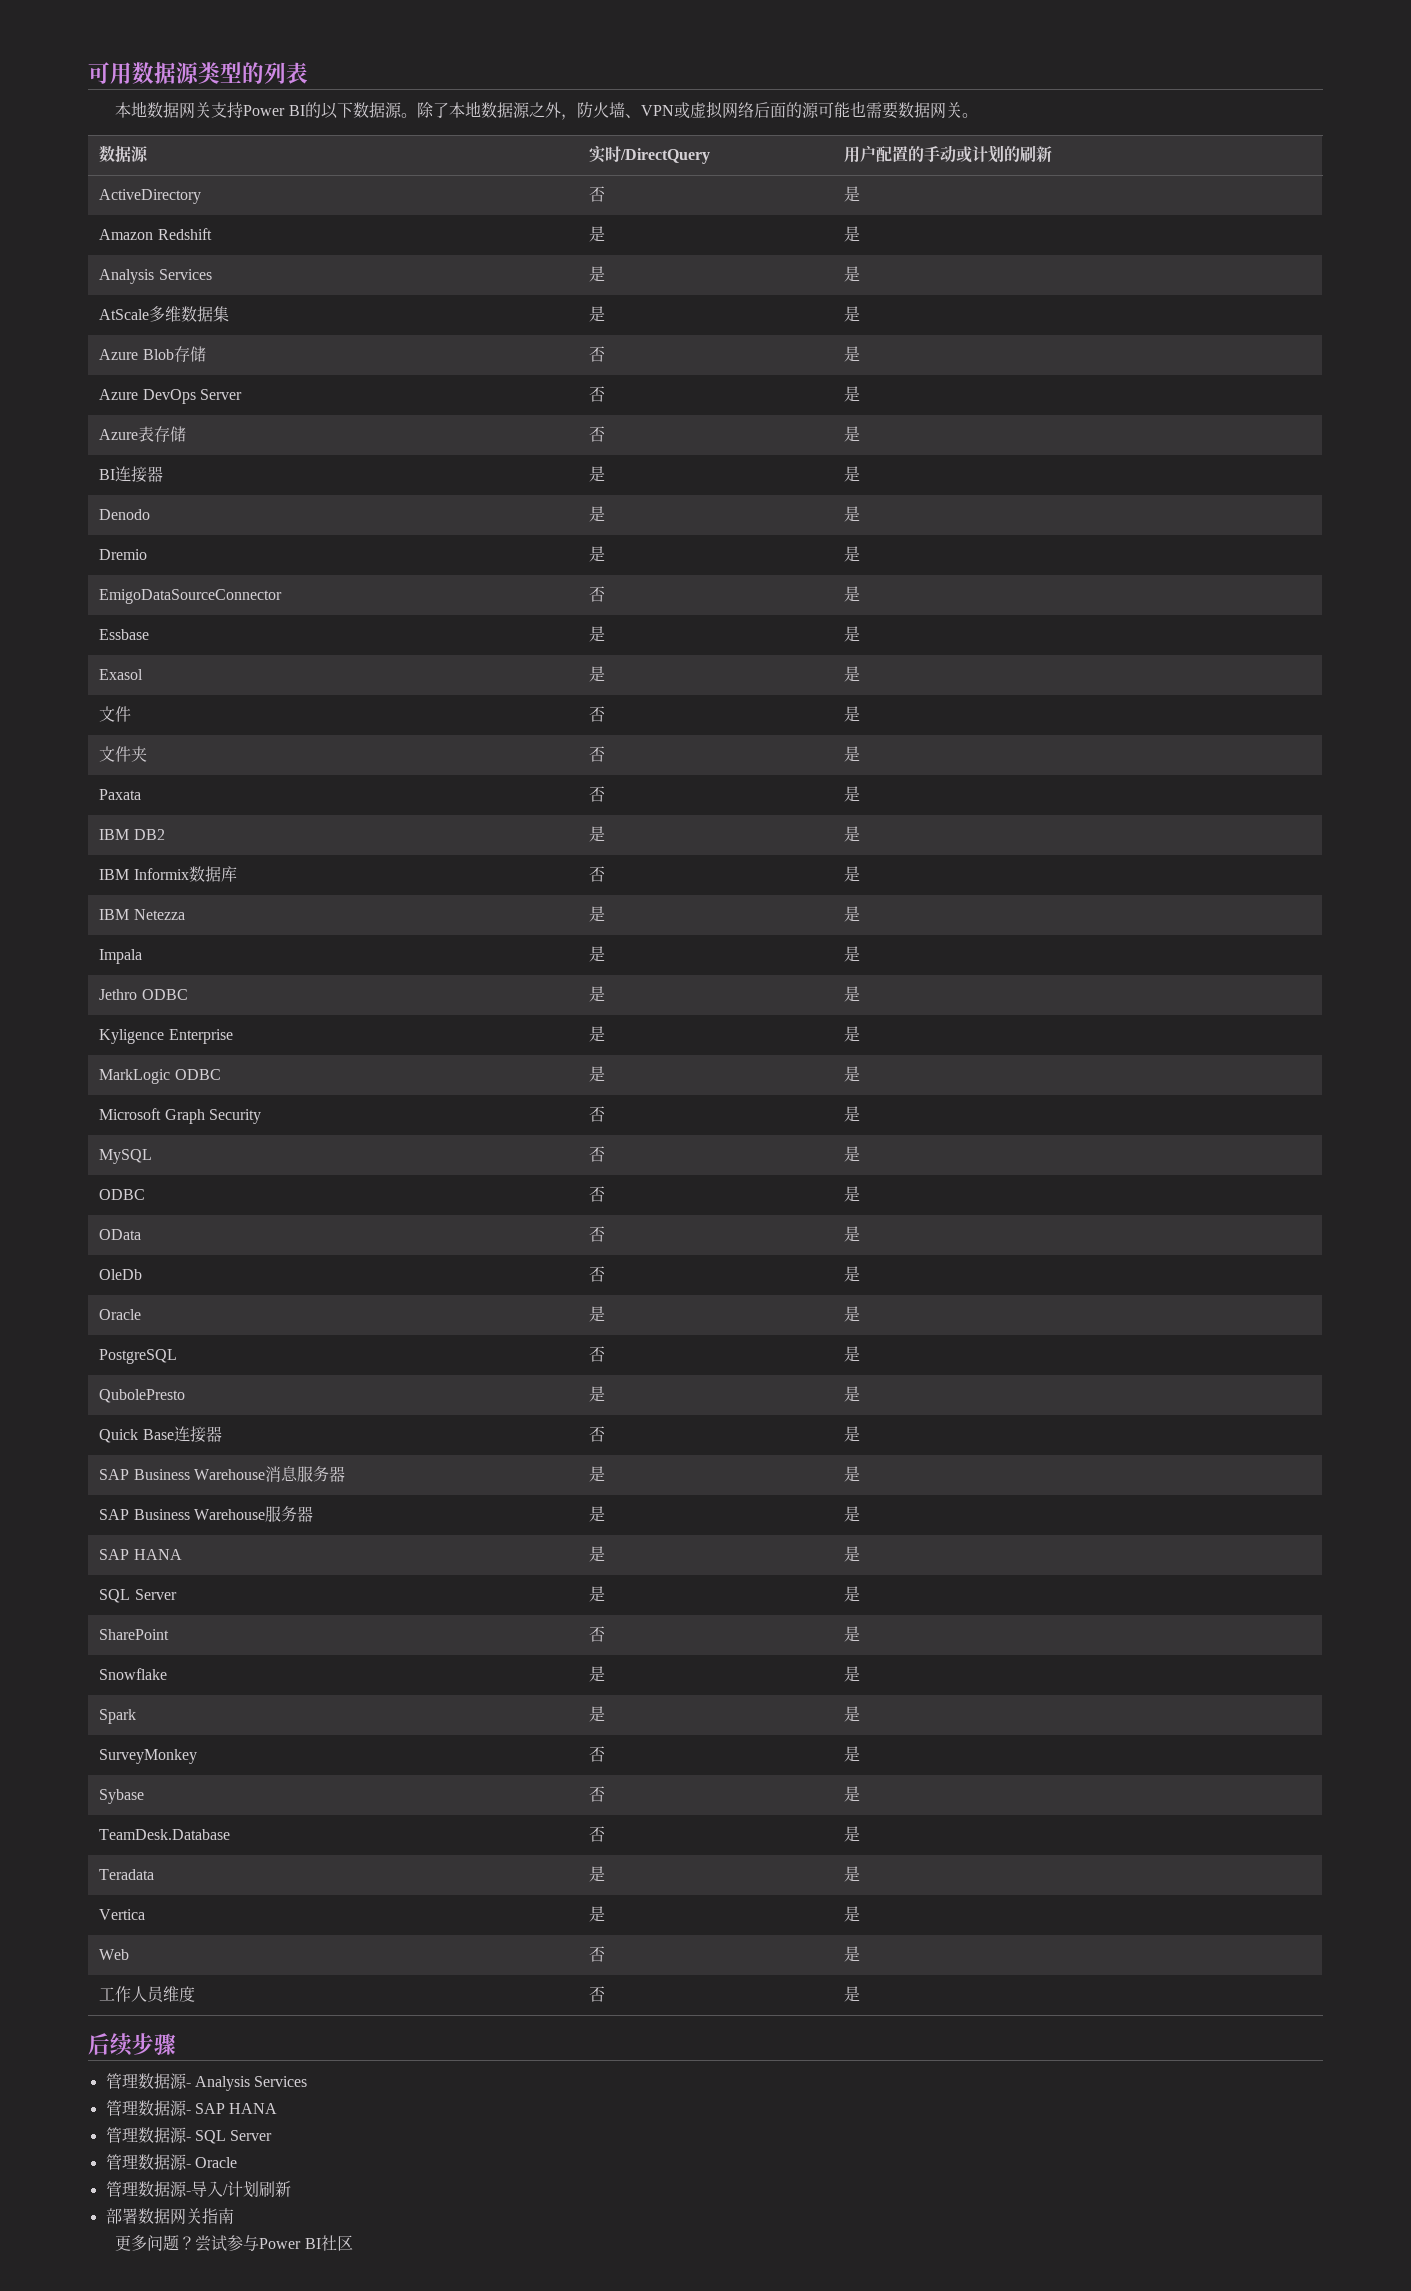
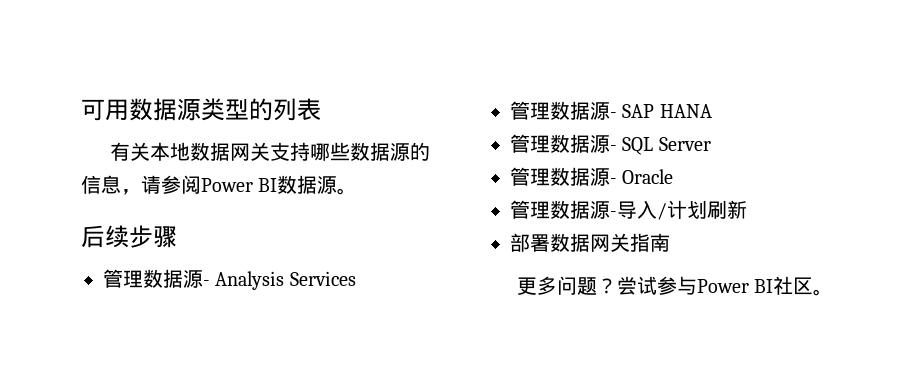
(308, 73) none -> [109,142,150,161] 有关
[243,102,353,119] Power BI的以下 -> [309,142,430,161] [81,175,278,195] 哪些数据源的信息，请参阅Power BI
[416,101,978,120] [99,145,150,163] [589,146,711,164] [844,145,1053,163] [99,189,202,204] [589,186,606,202] [844,186,861,202] [99,228,212,240] [589,226,606,242] [844,226,861,242] [99,269,212,284] [589,266,606,282] [844,266,861,282] [99,306,230,322] [589,306,606,322] [844,306,861,322] [99,346,206,362] [589,346,606,362] [844,346,861,362] [99,389,243,404] [589,386,606,402] [844,386,861,402] [99,426,187,442] [589,426,606,442] [844,426,861,442] [99,466,164,483] [589,466,606,482] [844,466,861,482] [99,509,151,520] [589,506,606,522] [844,506,861,522] [99,549,148,560] [589,546,606,562] [844,546,861,562] [99,589,283,604] [589,586,606,602] [844,586,861,602] [99,629,150,640] [589,626,606,642] [844,626,861,642] [99,669,144,680] [589,666,606,682] [844,666,861,682] [99,706,132,722] [589,706,606,722] [844,706,861,722] [99,746,148,762] [589,746,606,762] [844,746,861,762] [99,789,142,800] [589,786,606,802] [844,786,861,802] [99,829,165,840] [589,826,606,842] [844,826,861,842] [99,866,237,882] [589,866,606,882] [844,866,861,882] [99,909,185,920] [589,906,606,922] [844,906,861,922] [99,949,143,964] [589,946,606,962] [844,946,861,962] [99,989,188,1000] [589,986,606,1002] [844,986,861,1002] [99,1029,233,1044] [589,1026,606,1042] [844,1026,861,1042] [99,1069,221,1084] [589,1066,606,1082] [844,1066,861,1082] [99,1108,262,1124] [589,1106,606,1122] [844,1106,861,1122] [99,1149,153,1164] [589,1146,606,1162] [844,1146,861,1162] [99,1189,146,1200] [589,1186,606,1202] [844,1186,861,1202] [99,1229,142,1240] [589,1226,606,1242] [844,1226,861,1242] [99,1269,143,1280] [589,1266,606,1282] [844,1266,861,1282] [99,1309,142,1320] [589,1306,606,1322] [844,1306,861,1322] [99,1349,178,1364] [589,1346,606,1362] [844,1346,861,1362] [99,1389,186,1403] [589,1386,606,1402] [844,1386,861,1402] [99,1426,222,1443] [589,1426,606,1442] [844,1426,861,1442] [99,1466,346,1482] [589,1466,606,1482] [844,1466,861,1482] [99,1506,314,1522] [589,1506,606,1522] [844,1506,861,1522] [99,1549,182,1560] [589,1546,606,1562] [844,1546,861,1562] [99,1589,177,1603] [589,1586,606,1602] [844,1586,861,1602] [99,1629,170,1640] [589,1626,606,1642] [844,1626,861,1642] [99,1668,168,1680] [589,1666,606,1682] [844,1666,861,1682] [99,1709,137,1724] [589,1706,606,1722] [844,1706,861,1722] [99,1749,198,1764] [589,1746,606,1762] [844,1746,861,1762] [99,1789,145,1804] [589,1786,606,1802] [844,1786,861,1802] [99,1829,231,1840] [589,1826,606,1842] [844,1826,861,1842] [99,1869,155,1880] [589,1866,606,1882] [844,1866,861,1882] [99,1909,146,1920] [589,1906,606,1922] [844,1906,861,1922] [99,1949,130,1960] [589,1946,606,1962] [844,1946,861,1962] [99,1986,196,2003] [589,1986,606,2002] [844,1986,861,2002] 除了本地数据源之外，防火墙、VPN或虚拟网络后面的源可能也需要数据网关。 // 数据源 | 实时/DirectQuery | 用户配置的手动或计划的刷新 // ActiveDirectory | 否 | 是 // Amazon Redshift | 是 | 是 // Analysis Services | 是 | 是 // AtScale多维数据集 | 是 | 是 // Azure Blob存储 | 否 | 是 // Azure DevOps Server | 否 | 是 // Azure表存储 | 否 | 是 // BI连接器 | 是 | 是 // Denodo | 是 | 是 // Dremio | 是 | 是 // EmigoDataSourceConnector | 否 | 是 // Essbase | 是 | 是 // Exasol | 是 | 是 // 文件 | 否 | 是 // 文件夹 | 否 | 是 // Paxata | 否 | 是 // IBM DB2 | 是 | 是 // IBM Informix数据库 | 否 | 是 // IBM Netezza | 是 | 是 // Impala | 是 | 是 // Jethro ODBC | 是 | 是 // Kyligence Enterprise | 是 | 是 // MarkLogic ODBC | 是 | 是 // Microsoft Graph Security | 否 | 是 // MySQL | 否 | 是 // ODBC | 否 | 是 // OData | 否 | 是 // OleDb | 否 | 是 // Oracle | 是 | 是 // PostgreSQL | 否 | 是 // QubolePresto | 是 | 是 // Quick Base连接器 | 否 | 是 // SAP Business Warehouse消息服务器 | 是 | 是 // SAP Business Warehouse服务器 | 是 | 是 // SAP HANA | 是 | 是 // SQL Server | 是 | 是 // SharePoint | 否 | 是 // Snowflake | 是 | 是 // Spark | 是 | 是 // SurveyMonkey | 否 | 是 // Sybase | 否 | 是 // TeamDesk.Database | 否 | 是 // Teradata | 是 | 是 // Vertica | 是 | 是 // Web | 否 | 是 // 工作人员维度 | 否 | 是 -> (358, 191) none
(353, 2243) none -> [813,289,834,296] 。

